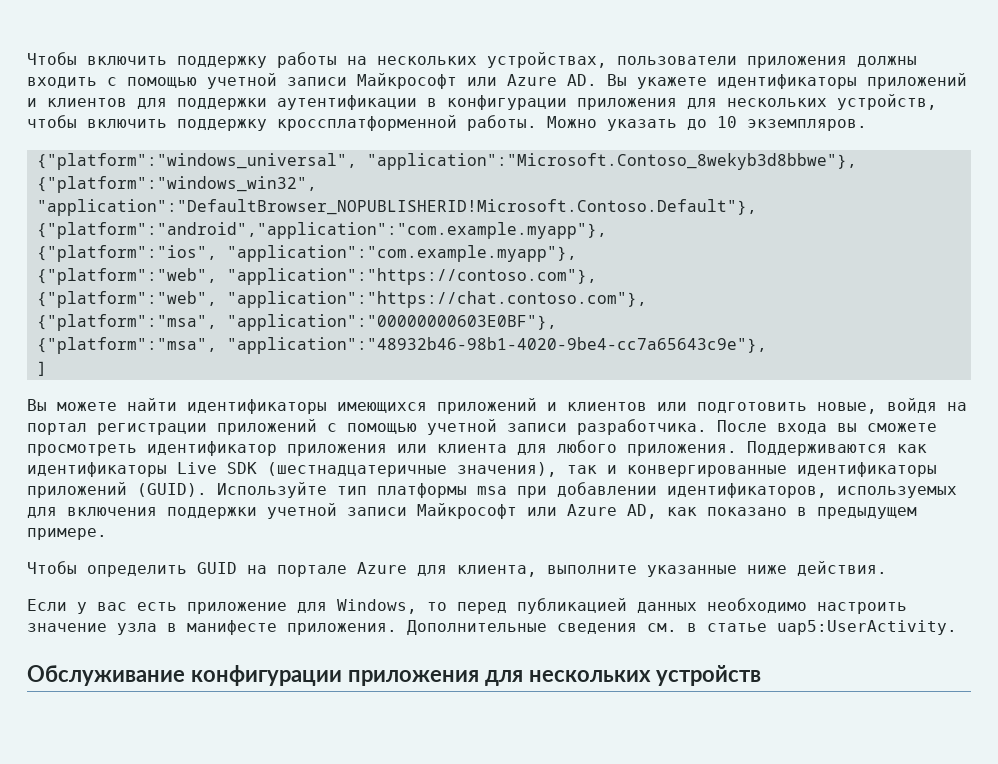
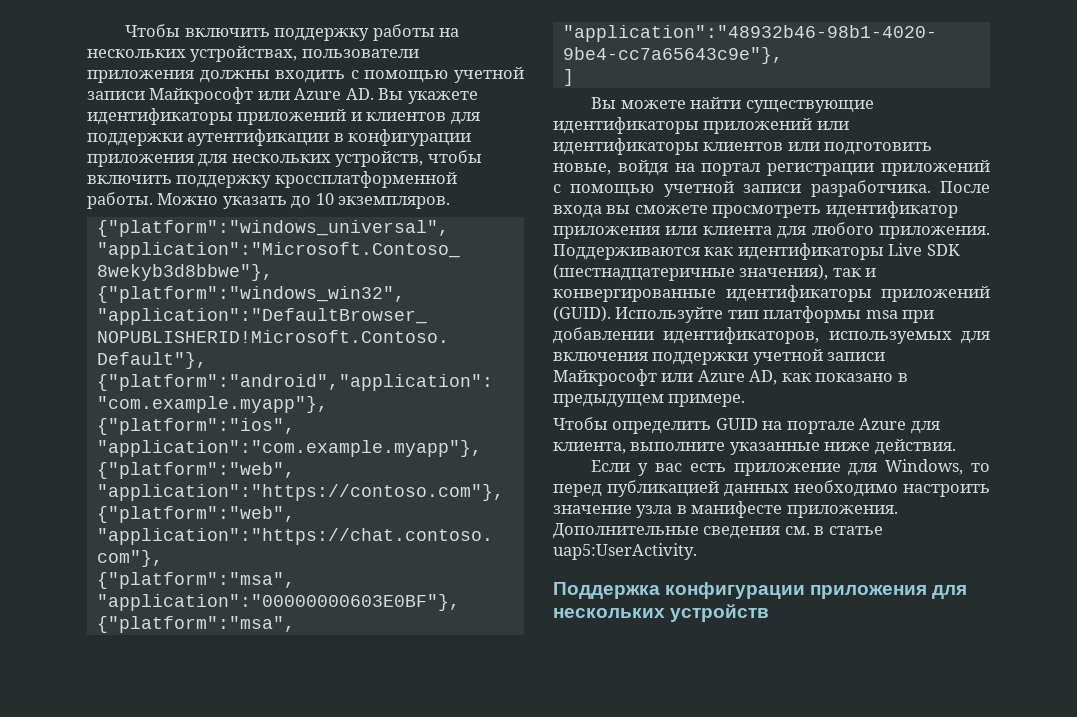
[187,398,557,414] идентификаторы имеющихся приложений и -> [745,100,874,113] [553,117,849,134] [553,138,699,155] существующие идентификаторы приложений или идентификаторы
[27,665,185,686] Обслуживание -> [553,582,660,599] Поддержка

